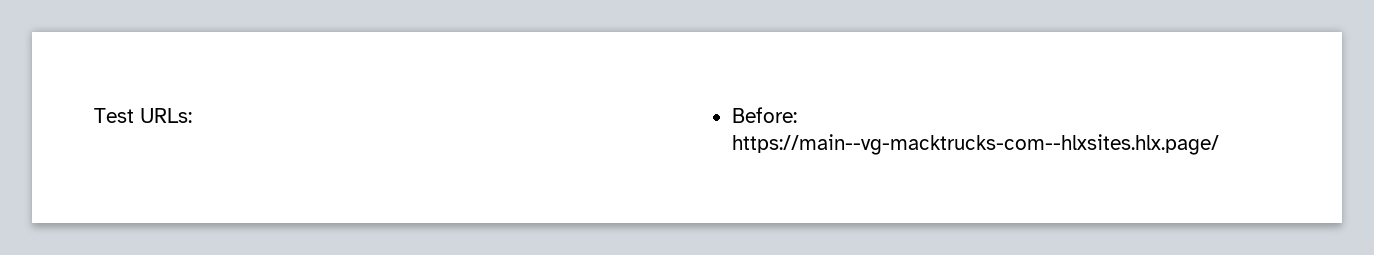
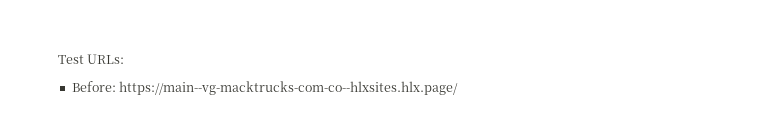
[731,134,1219,155] https://main--vg-macktrucks-com--hlxsites.hlx.page/ -> [119,81,459,95] https://main--vg-macktrucks-com-co--hlxsites.hlx.page/

